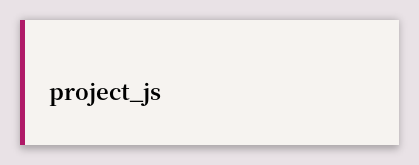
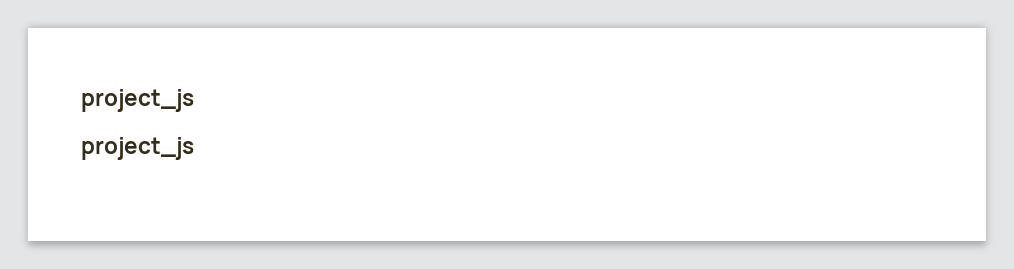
[49,82,161,106] project_js -> [81,89,194,112] [81,137,194,160] project_js // project_js

